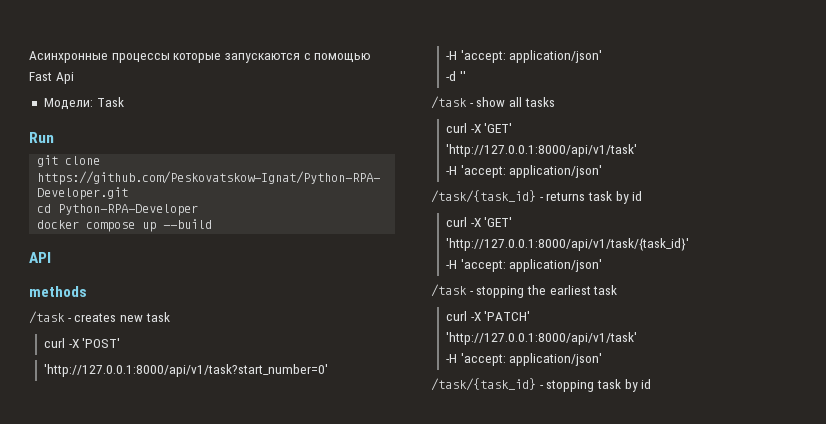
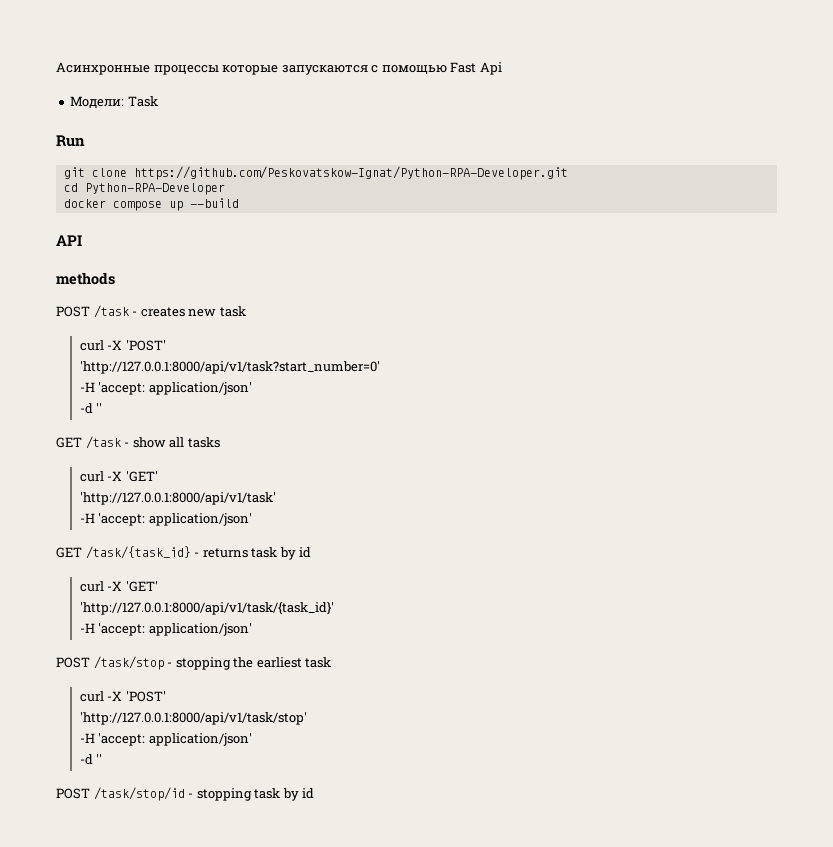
(87, 291) none -> [56,306,90,317] POST
(466, 76) none -> [56,437,82,448] GET
(603, 171) none -> [56,547,82,558] GET
[431,284,467,297] /task -> [56,656,164,670] POST /task/stop
[484,311,531,321] [446,332,638,345] [446,353,603,366] [431,378,536,391] 'PATCH' // 'http://127.0.0.1:8000/api/v1/task' // -H 'accept: application/json' // /task/{task_id} -> [125,691,166,702] [79,712,307,725] [79,733,252,746] [79,754,103,765] [56,787,185,801] 'POST' // 'http://127.0.0.1:8000/api/v1/task/stop' // -H 'accept: application/json' // -d '' // POST /task/stop/id

